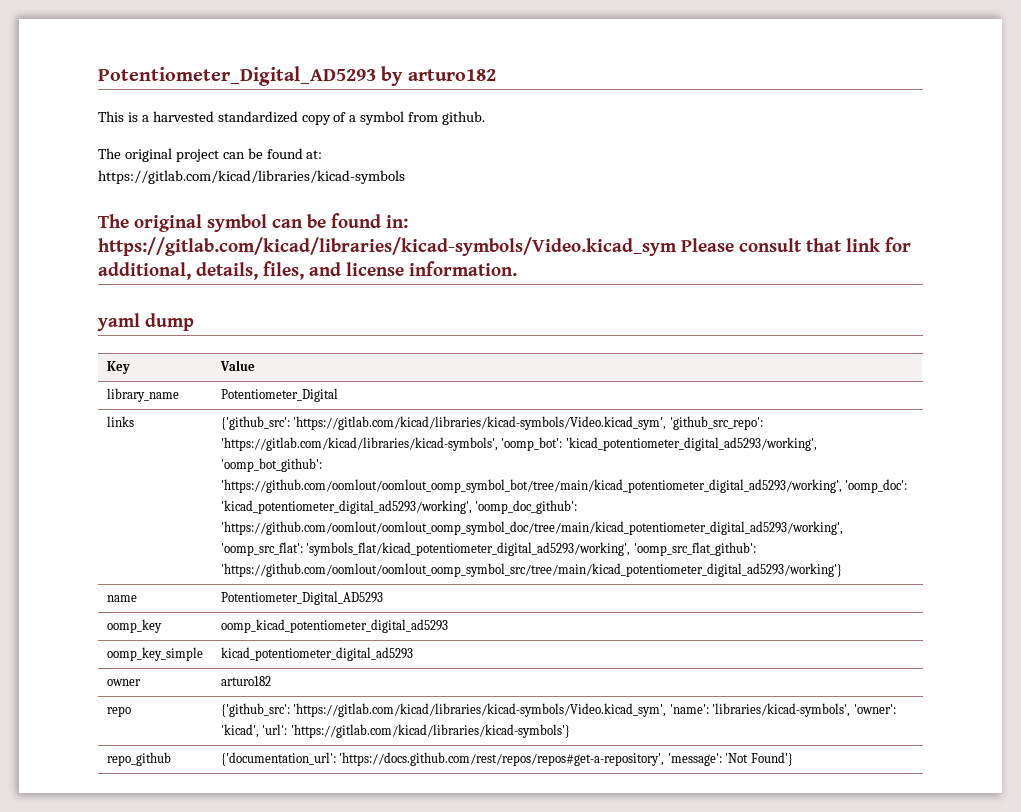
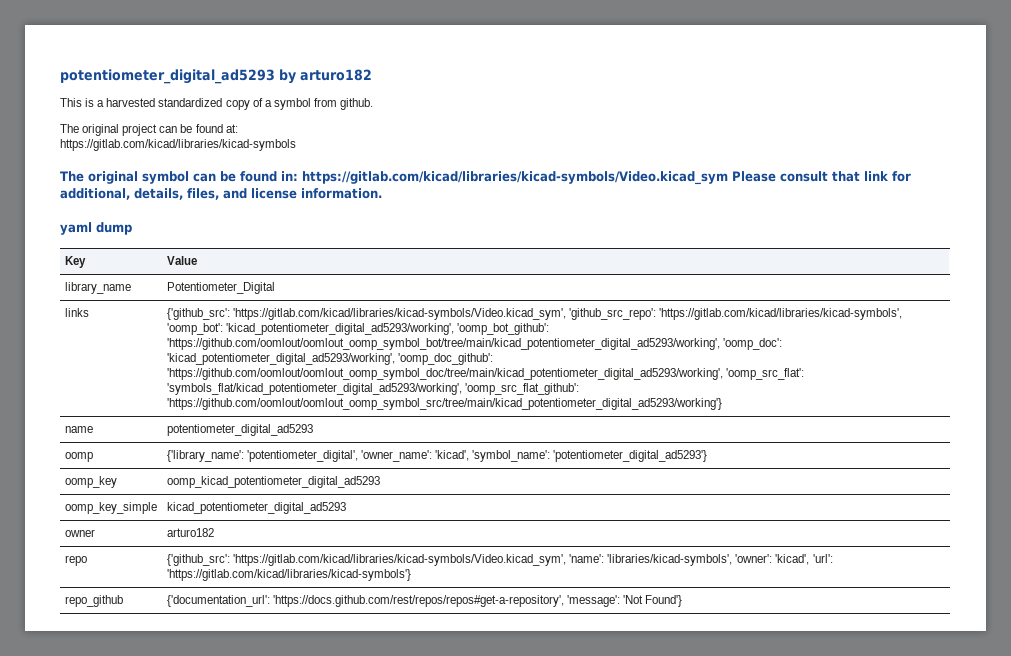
[98,66,376,86] Potentiometer_Digital_AD5293 -> [60,69,275,84] potentiometer_digital_ad5293
[220,591,383,605] Potentiometer_Digital_AD5293 -> [166,424,313,436] [64,452,93,462] [166,450,708,462] potentiometer_digital_ad5293 // oomp | {'library_name': 'potentiometer_digital', 'owner_name': 'kicad', 'symbol_name': 'potentiometer_digital_ad5293'}

